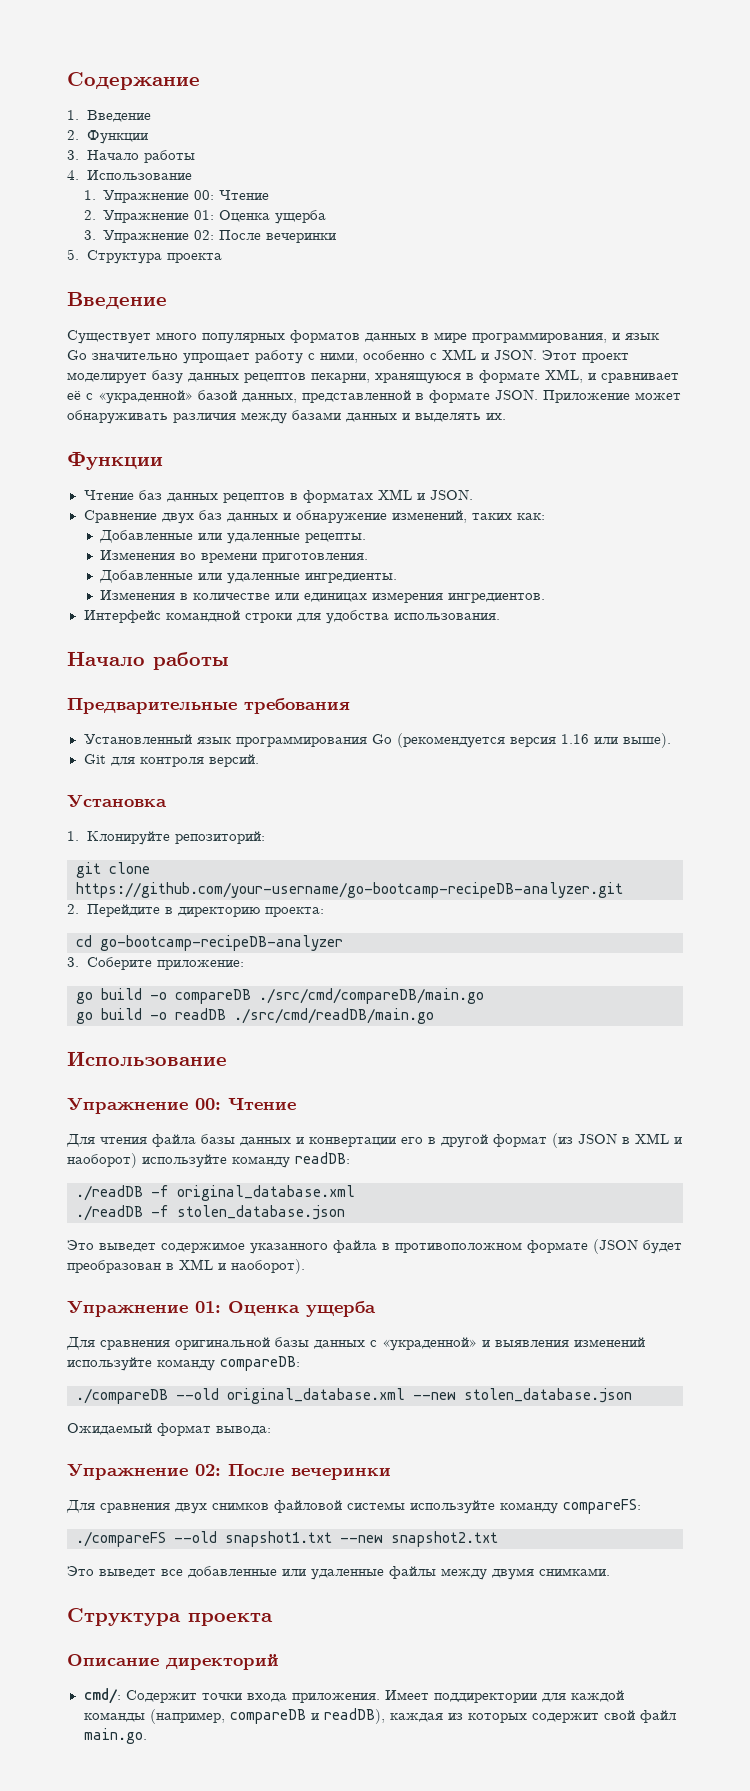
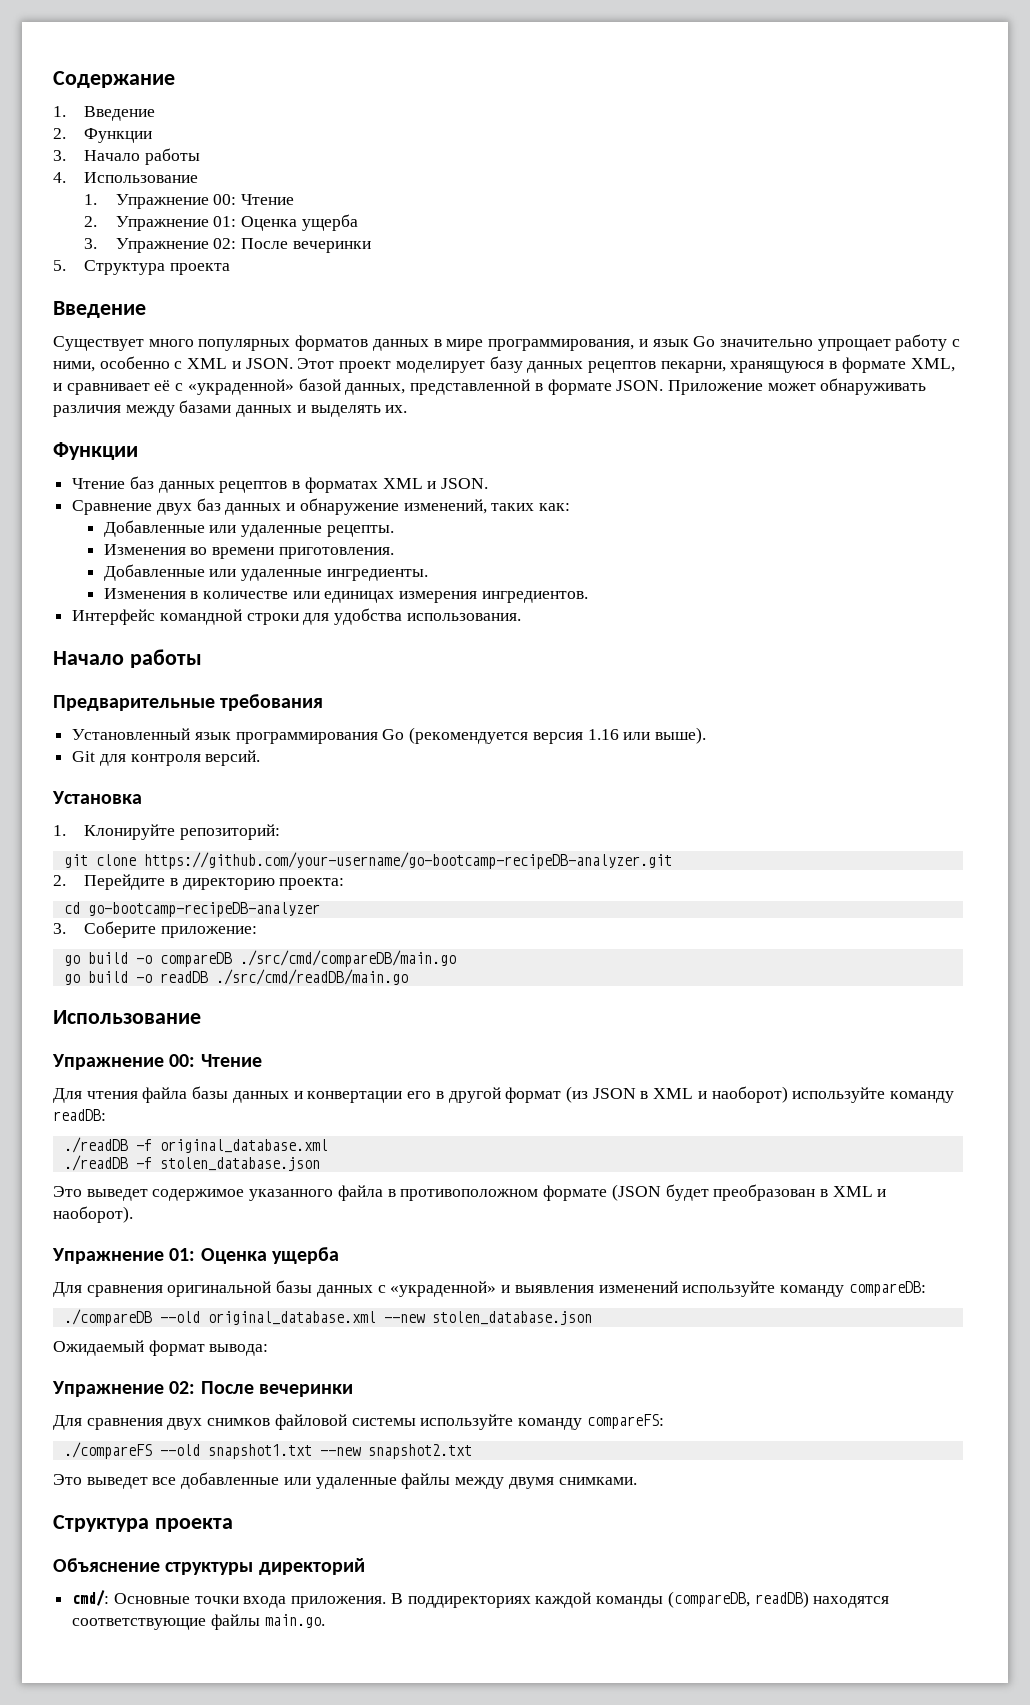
[67,1654,159,1666] Описание -> [53,1558,254,1575] Объяснение структуры
[125,1690,197,1703] Содержит -> [113,1593,190,1604] Основные
[384,1690,624,1703] [83,1708,676,1724] Имеет поддиректории для каждой команды (например, compareDB и readDB), каждая из которых содержит свой файл -> [390,1591,890,1608] [72,1614,260,1630] В поддиректориях каждой команды (compareDB, readDB) находятся соответствующие файлы

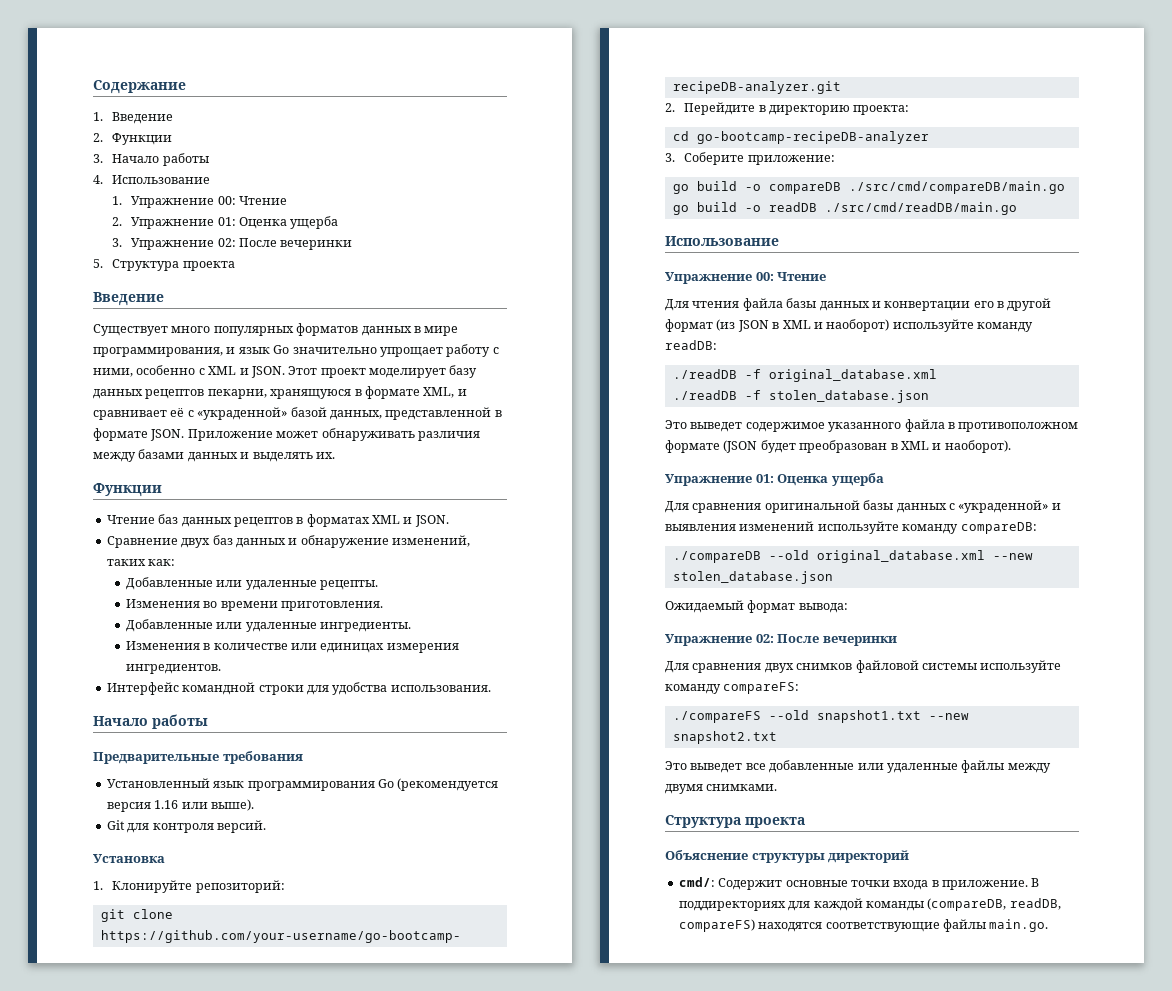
[113,1593,387,1608] Основные точки входа приложения. -> [718,878,1028,890] Содержит основные точки входа в приложение.
(531, 1602) none -> [788,901,811,911] для
[754,1591,809,1608] readDB) -> [1009,898,1061,910] [678,919,755,932] readDB, compareFS)

